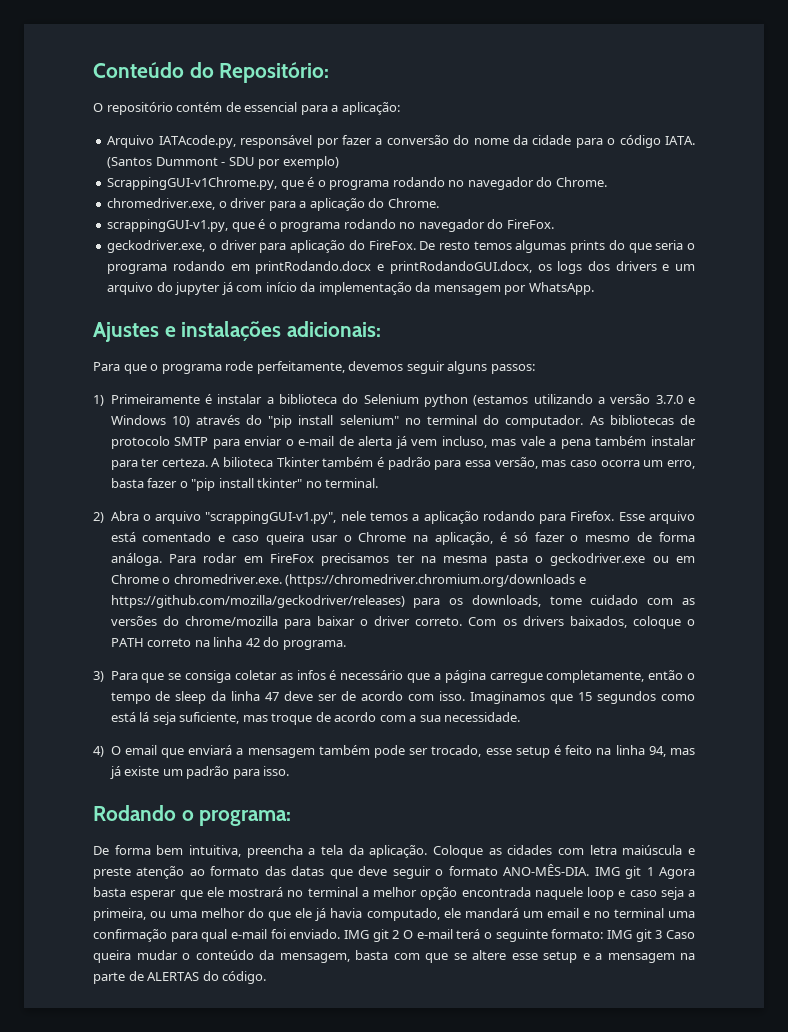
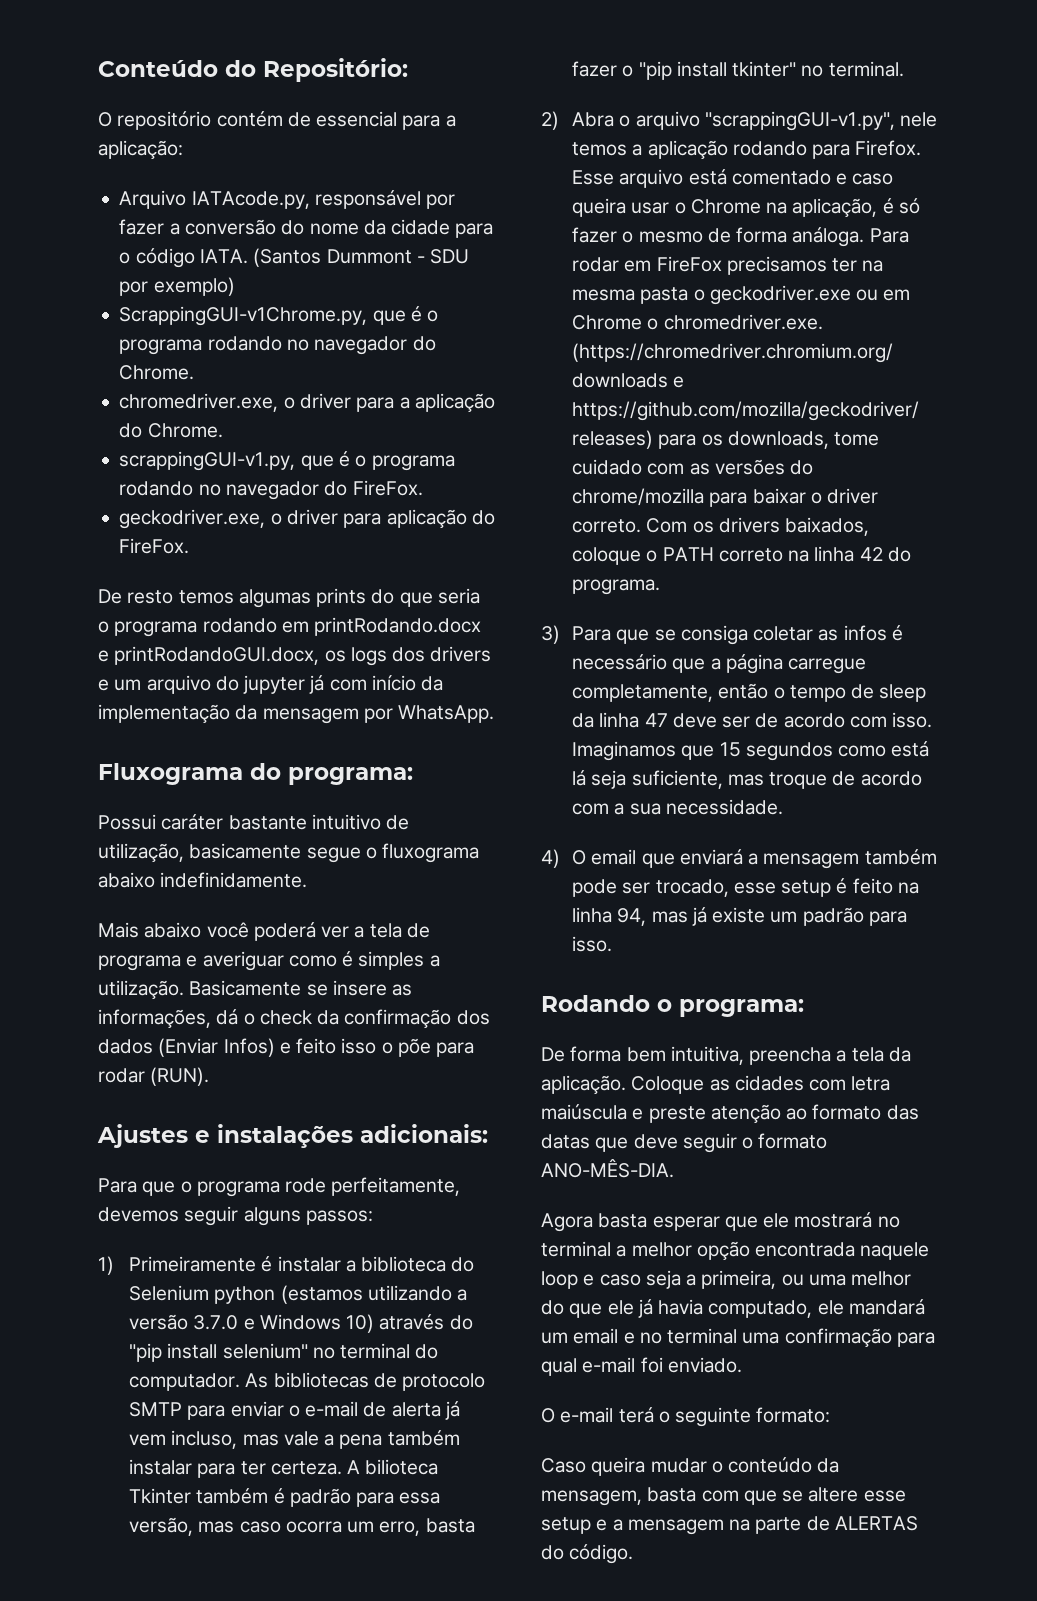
(416, 245) none -> (190, 546) //
(594, 288) none -> [98,763,413,785] [98,814,410,830] [98,843,480,863] [98,872,308,888] [98,922,430,941] [98,951,440,971] [98,980,413,1000] [98,1009,490,1029] [98,1038,475,1057] [98,1067,210,1086] // Fluxograma do programa: // Possui caráter bastante intuitivo de utilização, basicamente segue o fluxograma abaixo indefinidamente. // Mais abaixo você poderá ver a tela de programa e averiguar como é simples a utilização. Basicamente se insere as informações, dá o check da confirmação dos dados (Enviar Infos) e feito isso o põe para rodar (RUN).
[594,866,654,879] IMG git 1 -> (674, 1168) //
[344,929,400,942] IMG git 2 -> (742, 1365) //
[607,929,663,942] IMG git 3 -> (831, 1415) //

